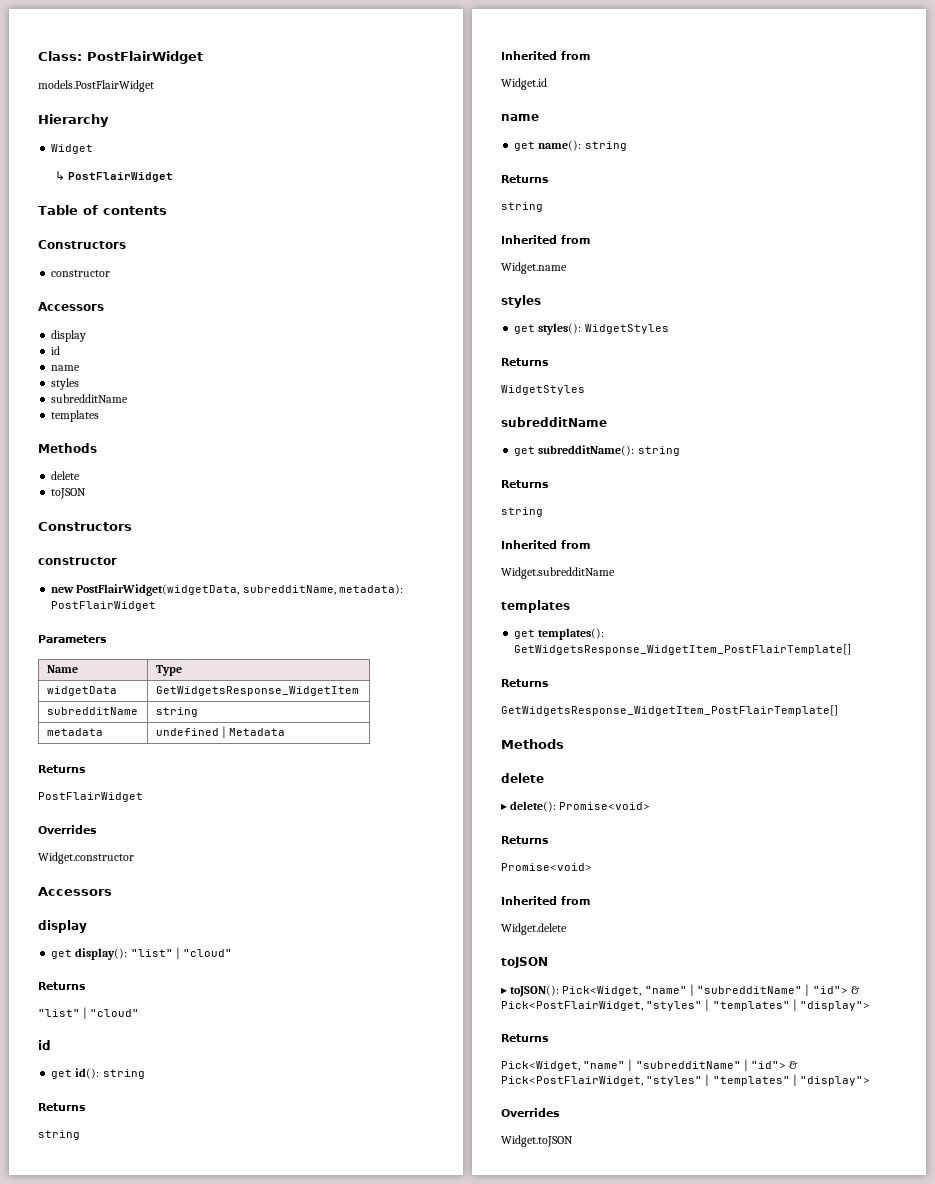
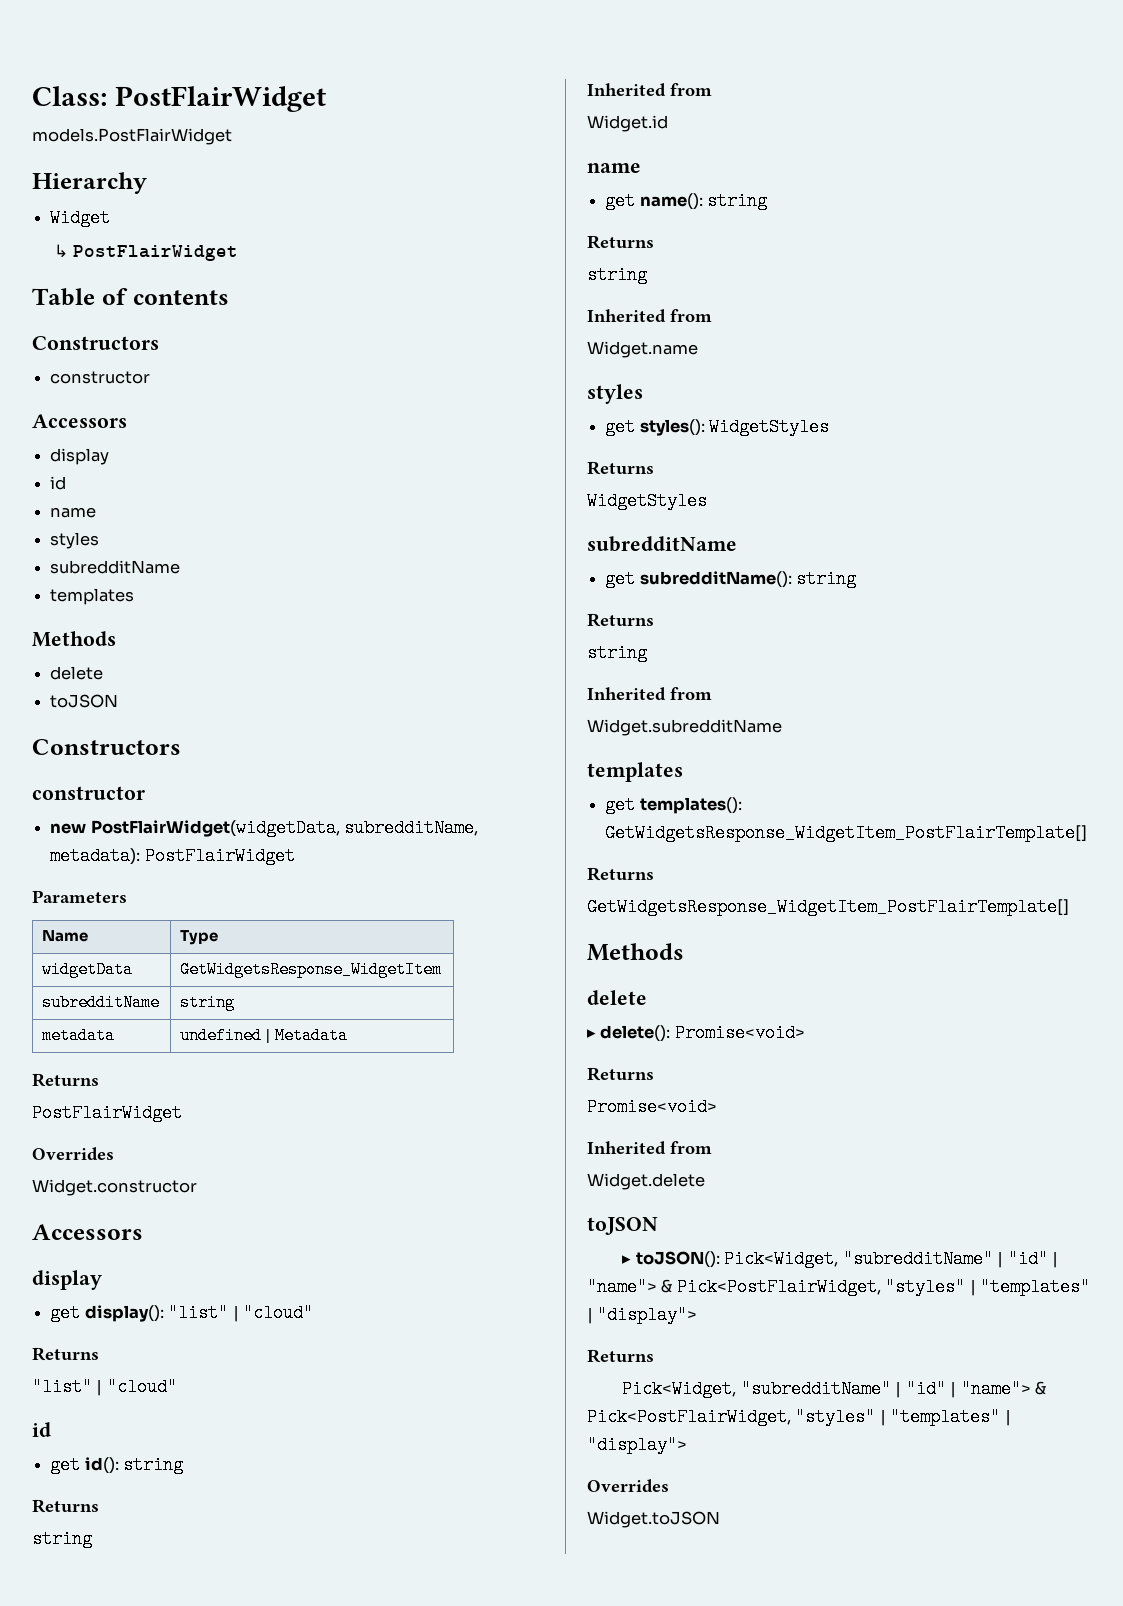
[644,984,848,996] "name" | "subredditName" | "id"> -> [842,1250,1059,1268] [587,1278,657,1296] "subredditName" | "id" | "name">
[583,1059,787,1071] "name" | "subredditName" | "id"> -> [740,1380,1031,1398] "subredditName" | "id" | "name">

